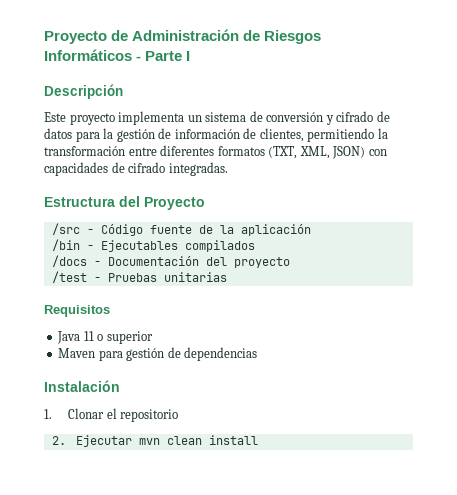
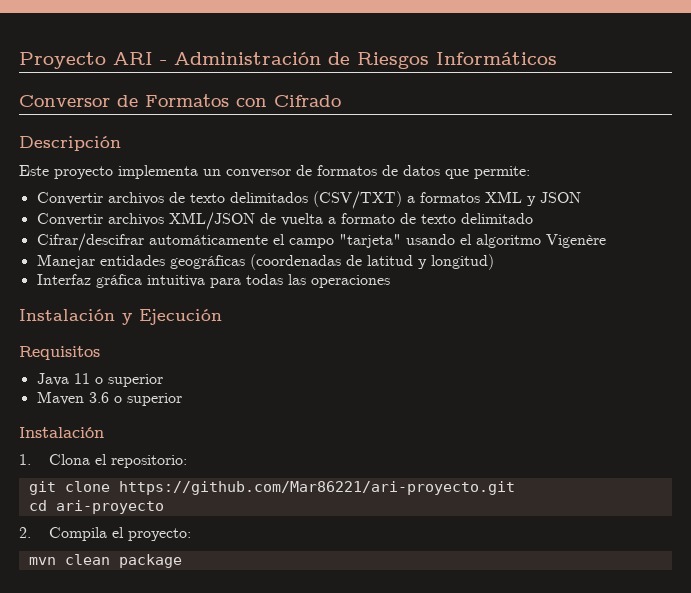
[44,30,129,44] Proyecto de -> [19,52,167,69] Proyecto ARI -
[136,51,191,61] - Parte I -> [19,94,341,107] // Conversor de Formatos con Cifrado
[205,111,390,125] [44,128,388,142] [44,145,387,159] [44,162,228,176] [44,196,205,210] [51,223,311,236] [51,239,255,252] [51,255,290,268] [51,271,227,283] sistema de conversión y cifrado de datos para la gestión de información de clientes, permitiendo la transformación entre diferentes formatos (TXT, XML, JSON) con capacidades de cifrado integradas. // Estructura del Proyecto // /src - Código fuente de la aplicación // /bin - Ejecutables compilados // /docs - Documentación del proyecto // /test - Pruebas unitarias -> [226,165,530,179] [36,191,581,209] [36,212,533,230] [36,233,606,251] [36,254,494,270] [36,274,390,288] [19,309,222,325] conversor de formatos de datos que permite: // Convertir archivos de texto delimitados (CSV/TXT) a formatos XML y JSON // Convertir archivos XML/JSON de vuelta a formato de texto delimitado // Cifrar/descifrar automáticamente el campo "tarjeta" usando el algoritmo Vigenère // Manejar entidades geográficas (coordenadas de latitud y longitud) // Interfaz gráfica intuitiva para todas las operaciones // Instalación y Ejecución
[98,347,258,361] [44,380,120,392] [44,408,179,422] [51,435,133,447] para gestión de dependencias // Instalación // 1. Clonar el repositorio // 2. Ejecutar -> [88,392,182,406] [19,427,104,438] [19,454,188,468] [28,481,515,495] [28,500,164,514] [19,527,192,541] 3.6 o superior // Instalación // 1. Clona el repositorio: // git clone https://github.com/Mar86221/ari-proyecto.git // cd ari-proyecto // 2. Compila el proyecto: //
[209,435,259,445] install -> [118,554,182,568] package

